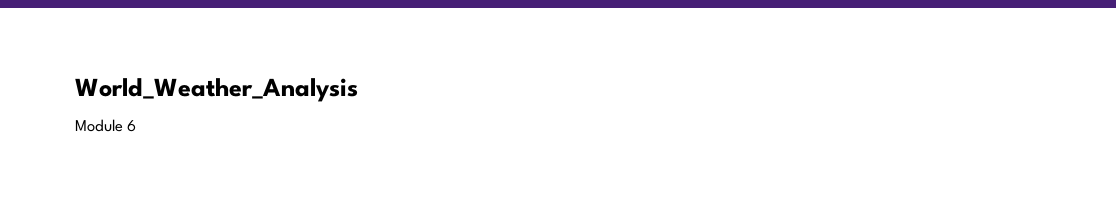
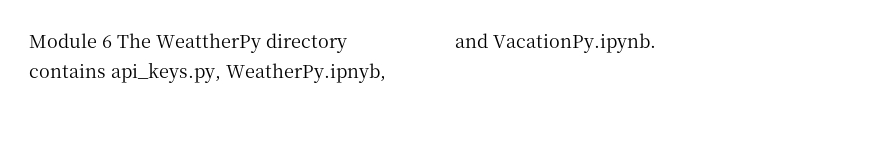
[75,78,358,102] World_Weather_Analysis // -> (29, 40) none
(137, 126) none -> [117,33,347,53] [29,62,386,83] [455,33,656,53] The WeattherPy directory contains api_keys.py, WeatherPy.ipnyb, and VacationPy.ipynb.

